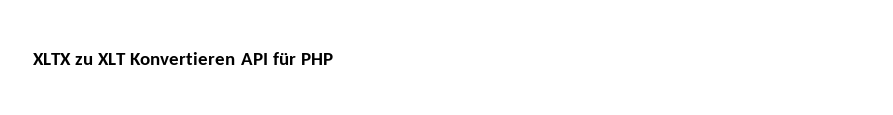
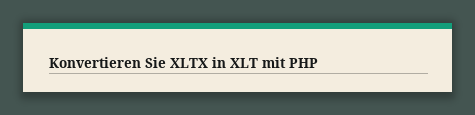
[33,52,296,65] XLTX zu XLT Konvertieren API für -> [49,57,286,68] Konvertieren Sie XLTX in XLT mit

